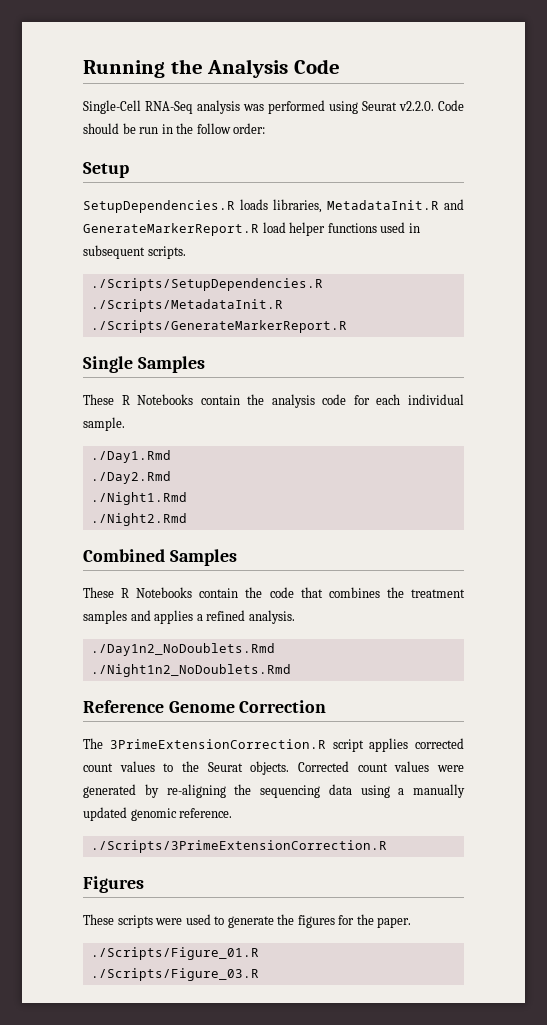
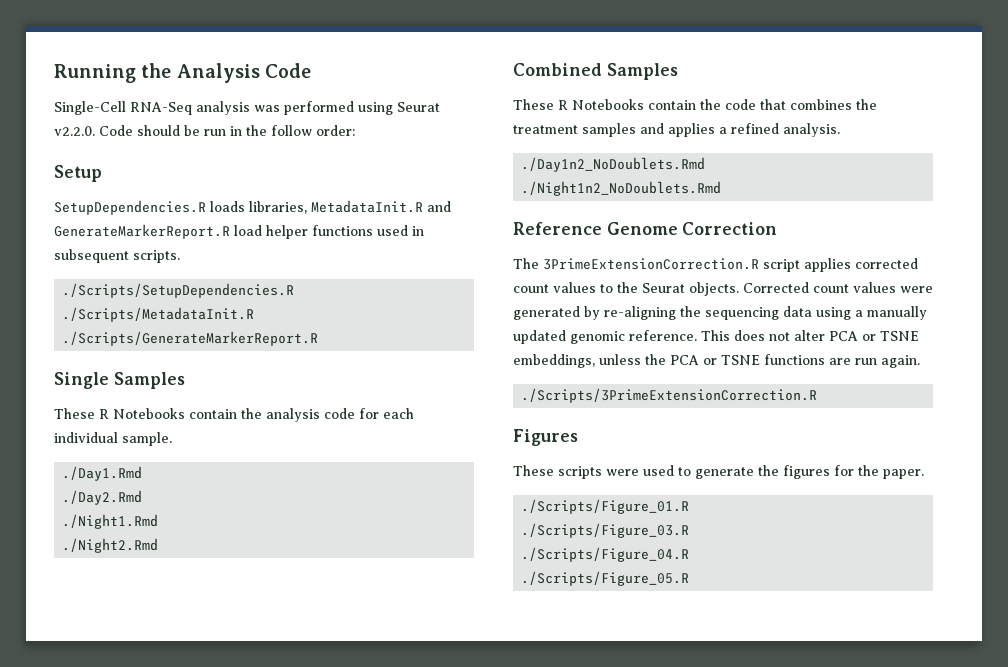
(233, 813) none -> [701,330,919,341] [513,354,920,368] This does not alter PCA or TSNE embeddings, unless the PCA or TSNE functions are run again.
(259, 974) none -> [521,547,690,562] [521,571,690,586] // ./Scripts/Figure_04.R // ./Scripts/Figure_05.R

